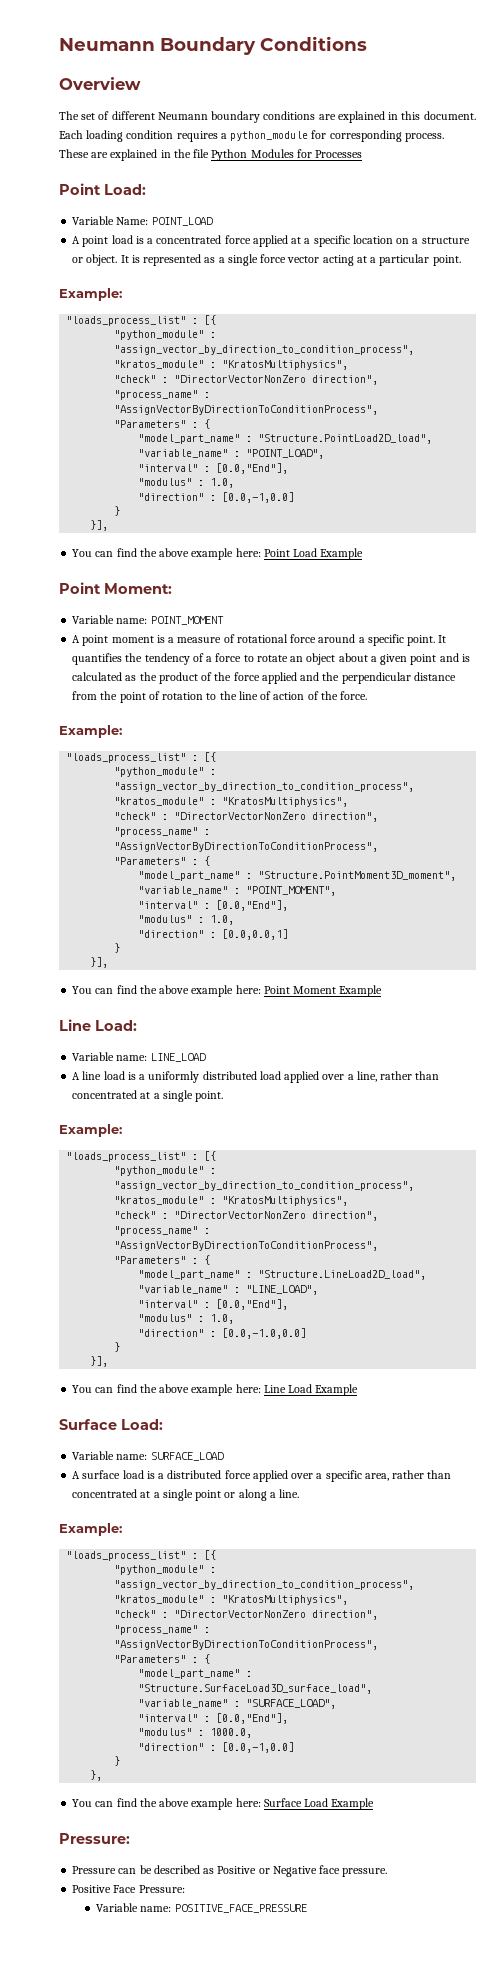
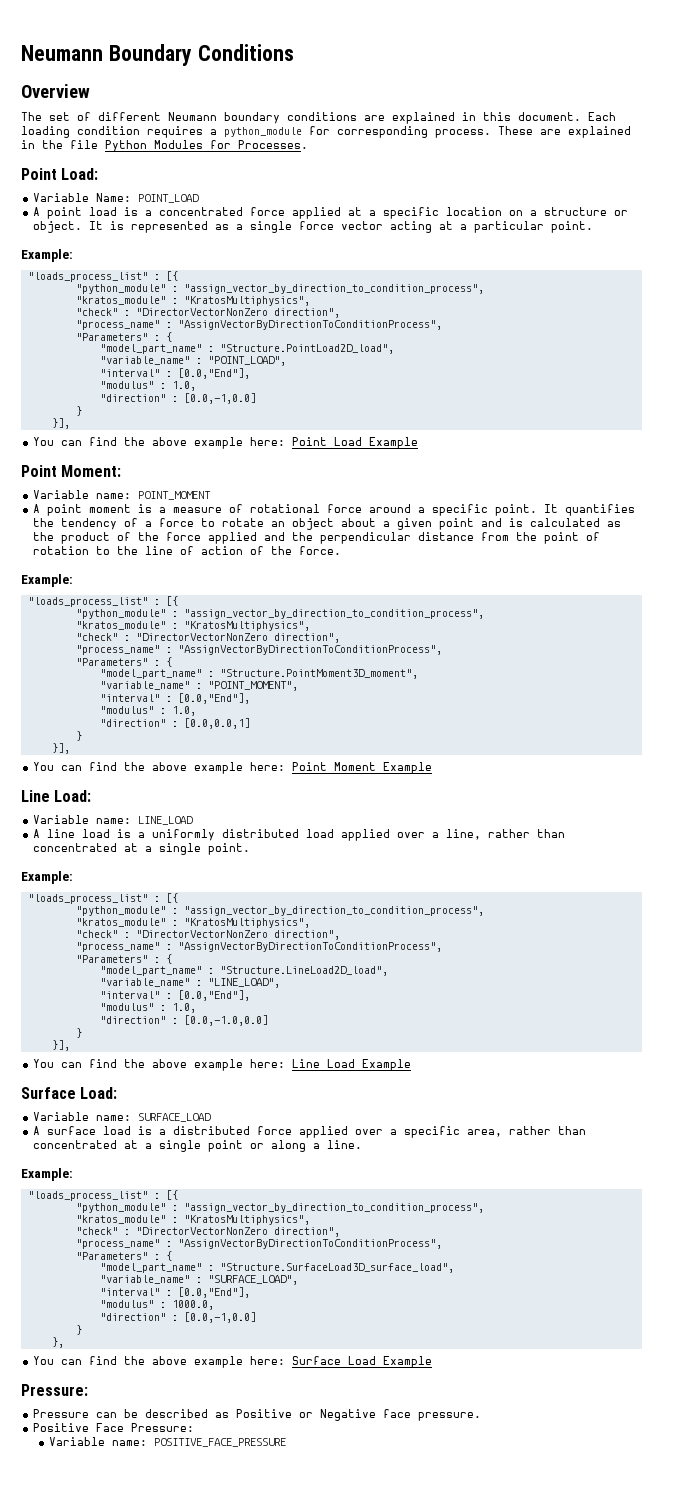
[315,150,363,158] Processes -> [238,140,308,149] Processes.

